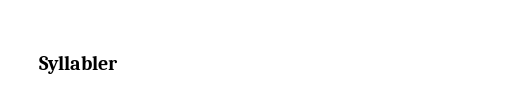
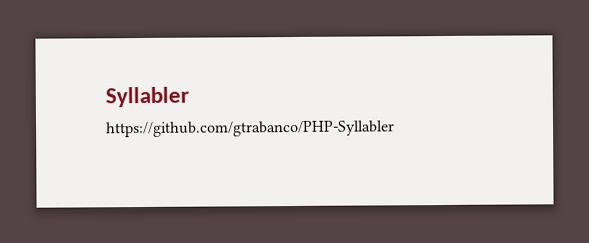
(118, 64) none -> [106,120,395,138] // https://github.com/gtrabanco/PHP-Syllabler

